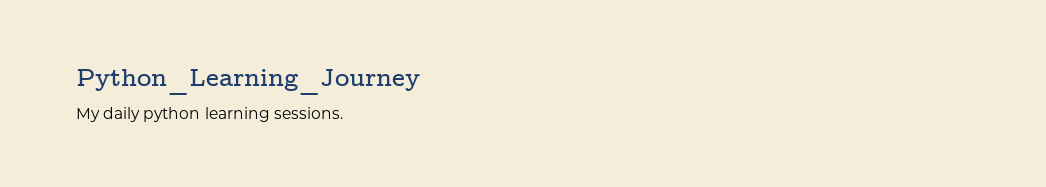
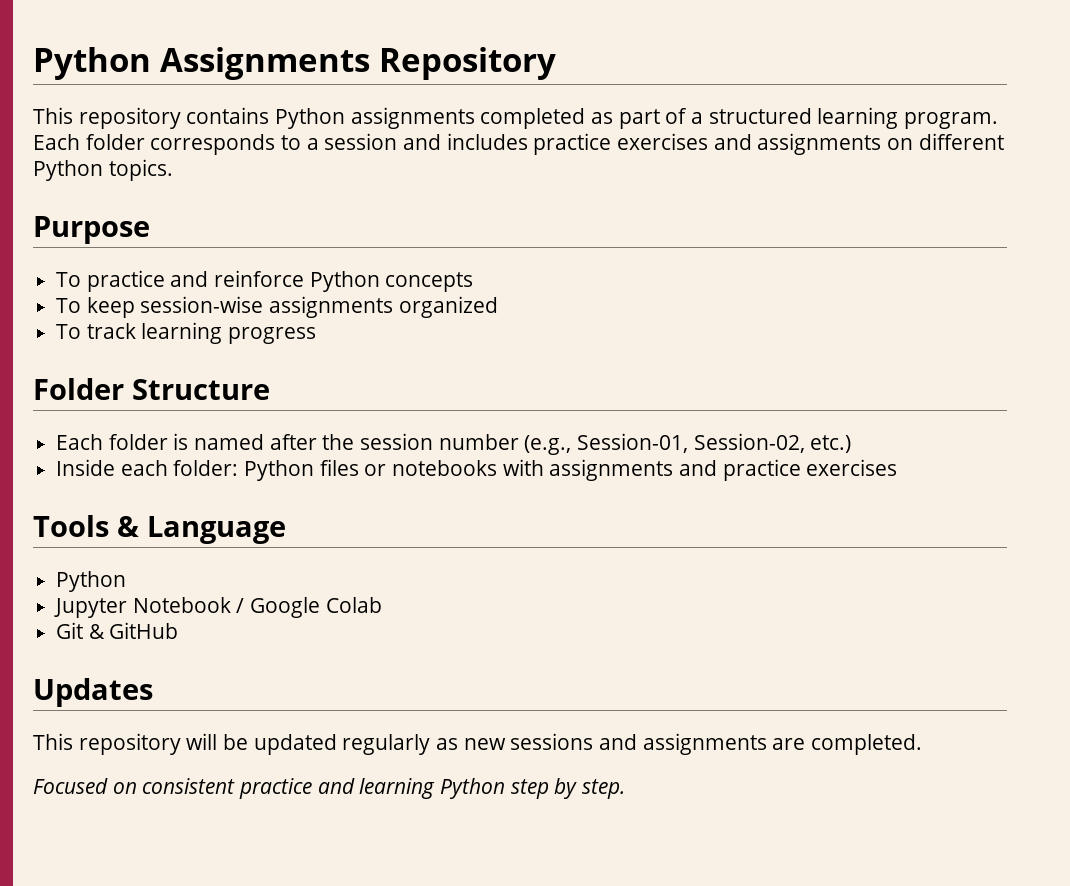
[76,69,420,95] [76,107,343,122] Python_Learning_Journey // My daily python learning sessions. -> [33,47,556,80] [33,107,999,129] [33,133,1004,155] [33,159,173,181] [33,216,150,244] [56,270,474,292] [56,296,498,318] [56,322,317,344] [33,378,270,400] [56,433,852,455] [56,459,898,481] [33,515,286,544] [56,571,127,592] [54,597,382,618] [56,622,179,639] [33,678,153,707] [33,733,923,755] [33,778,626,799] Python Assignments Repository // This repository contains Python assignments completed as part of a structured learning program. Each folder corresponds to a session and includes practice exercises and assignments on different Python topics. // Purpose // To practice and reinforce Python concepts // To keep session-wise assignments organized // To track learning progress // Folder Structure // Each folder is named after the session number (e.g., Session-01, Session-02, etc.) // Inside each folder: Python files or notebooks with assignments and practice exercises // Tools & Language // Python // Jupyter Notebook / Google Colab // Git & GitHub // Updates // This repository will be updated regularly as new sessions and assignments are completed. // Focused on consistent practice and learning Python step by step.

